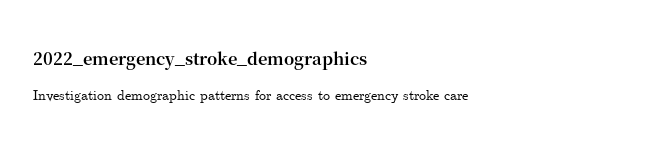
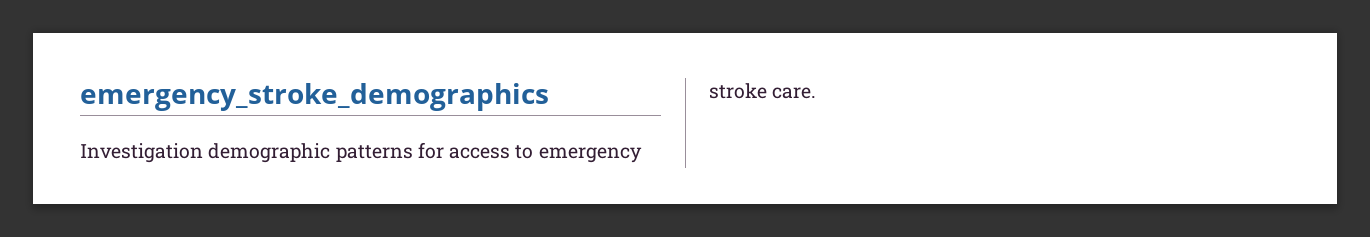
[33,51,367,70] 2022_emergency_stroke_demographics -> [80,83,549,111] emergency_stroke_demographics
[444,94,468,100] care -> [772,87,817,99] care.

